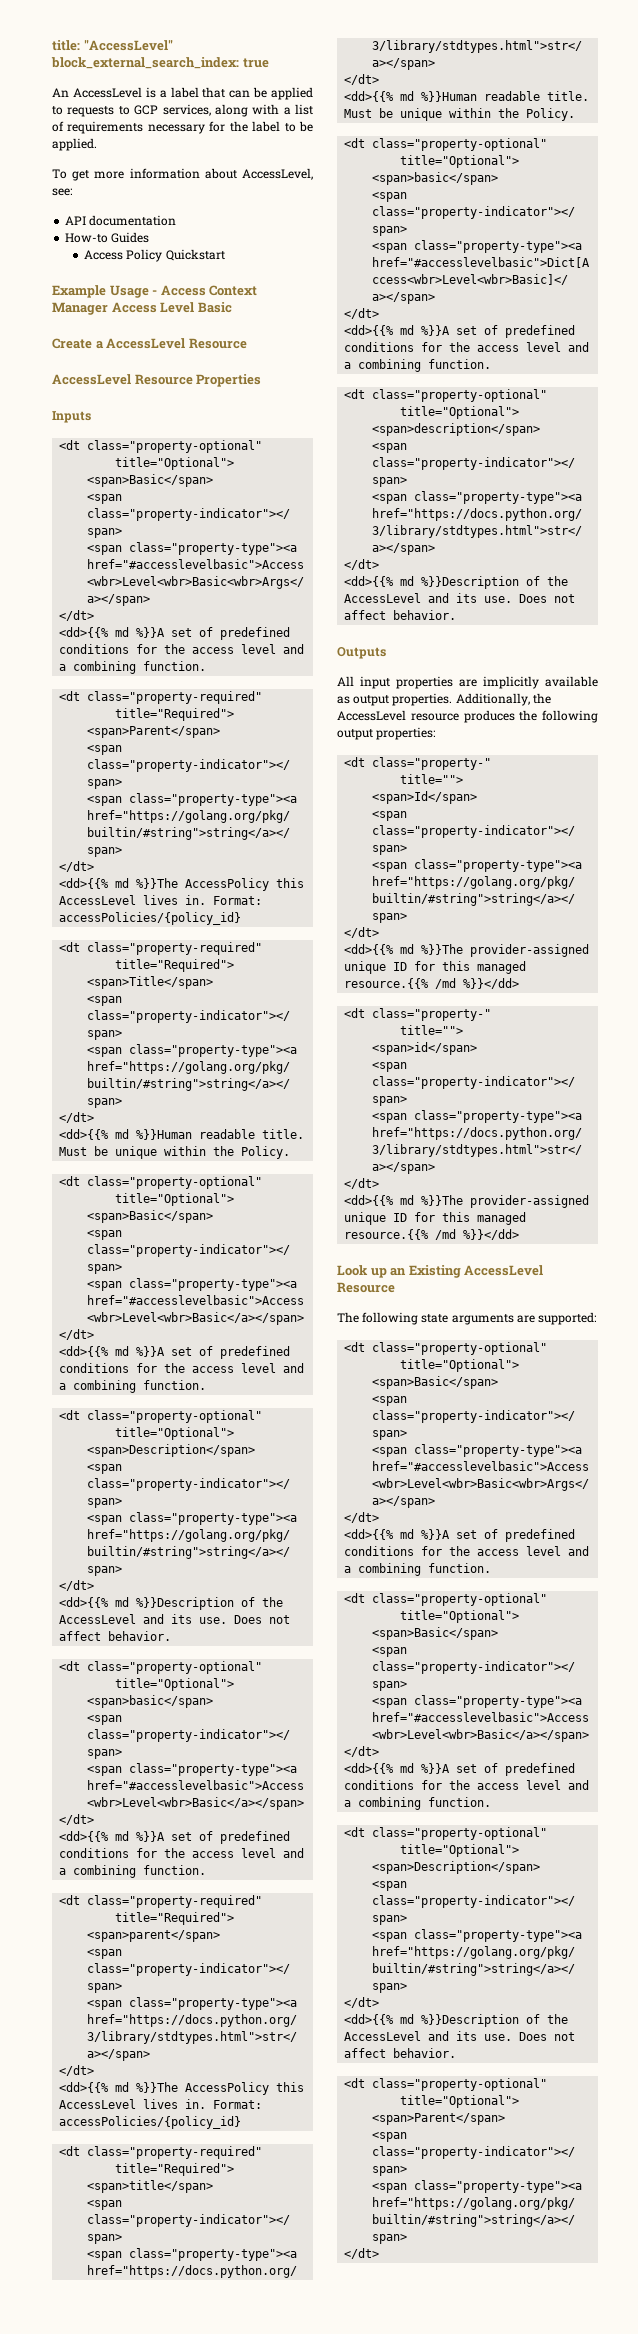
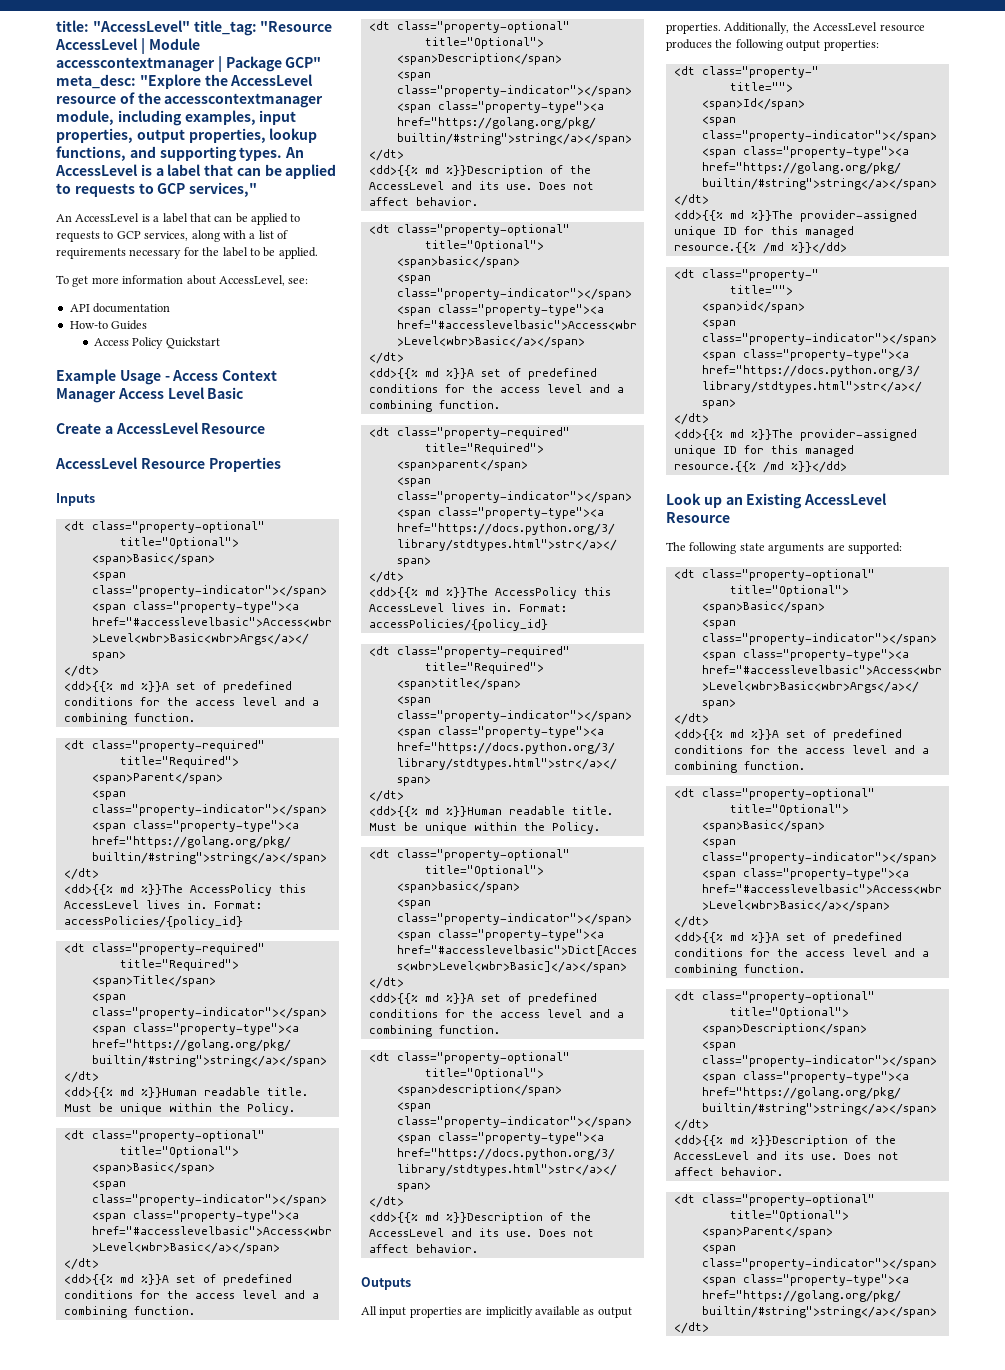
[51,57,269,69] block_external_search_index: true -> [193,20,333,36] [55,38,200,54] [56,56,322,72] [56,74,314,89] [56,92,324,108] [56,110,297,126] [56,128,318,143] [56,146,305,162] [55,164,337,179] [56,182,258,197] title_tag: "Resource AccessLevel | Module accesscontextmanager | Package GCP" meta_desc: "Explore the AccessLevel resource of the accesscontextmanager module, including examples, input properties, output properties, lookup functions, and supporting types. An AccessLevel is a label that can be applied to requests to GCP services,"

